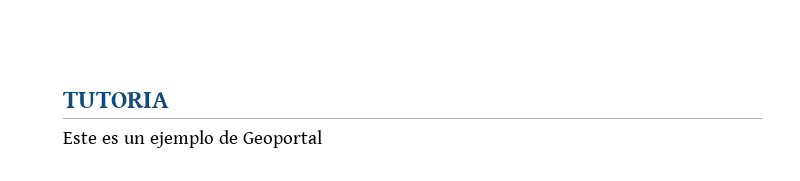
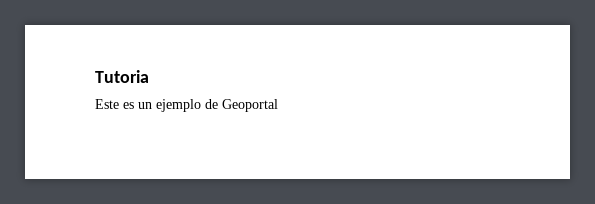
[63,92,169,108] TUTORIA -> [95,70,149,83] Tutoria

